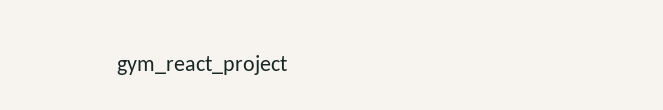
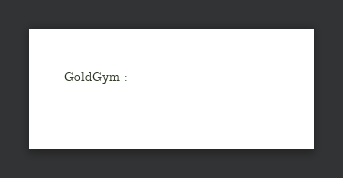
[117,55,287,75] gym_react_project -> [64,72,128,84] GoldGym :

